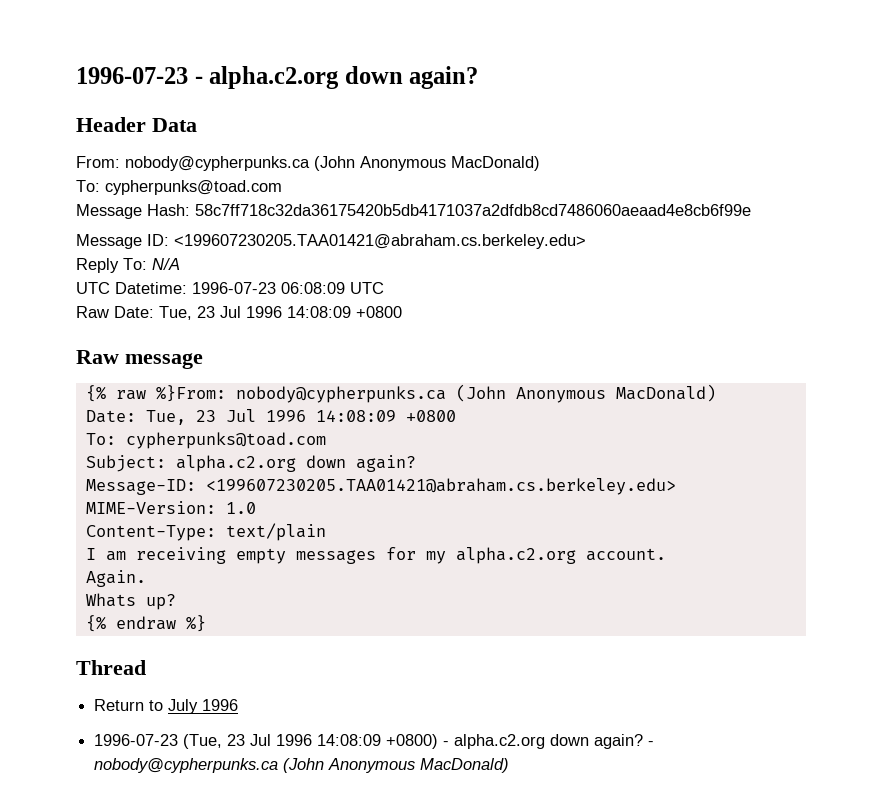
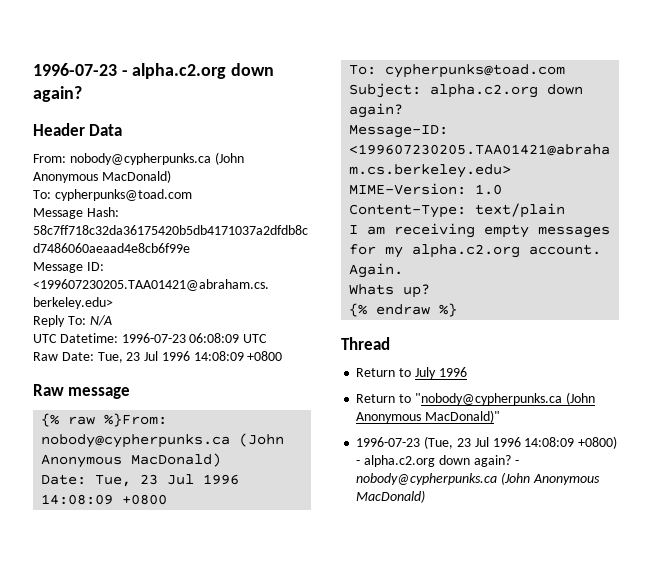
(239, 705) none -> [356,392,595,405] [356,410,501,423] // Return to "nobody@cypherpunks.ca (John Anonymous MacDonald)"

